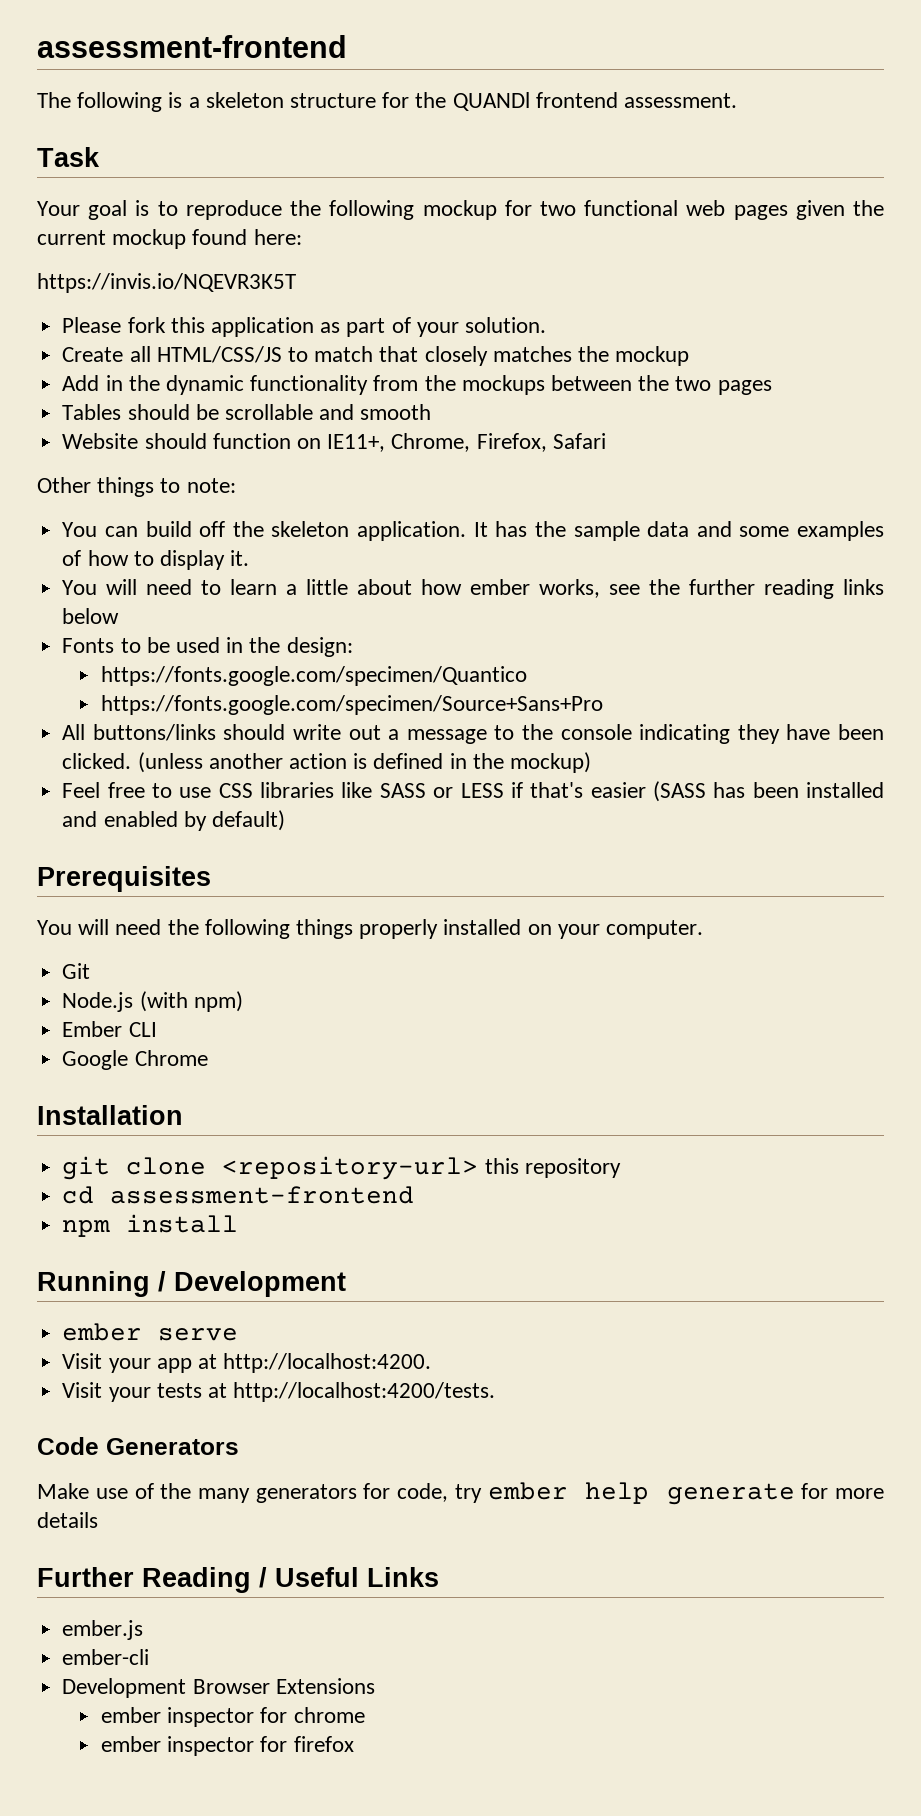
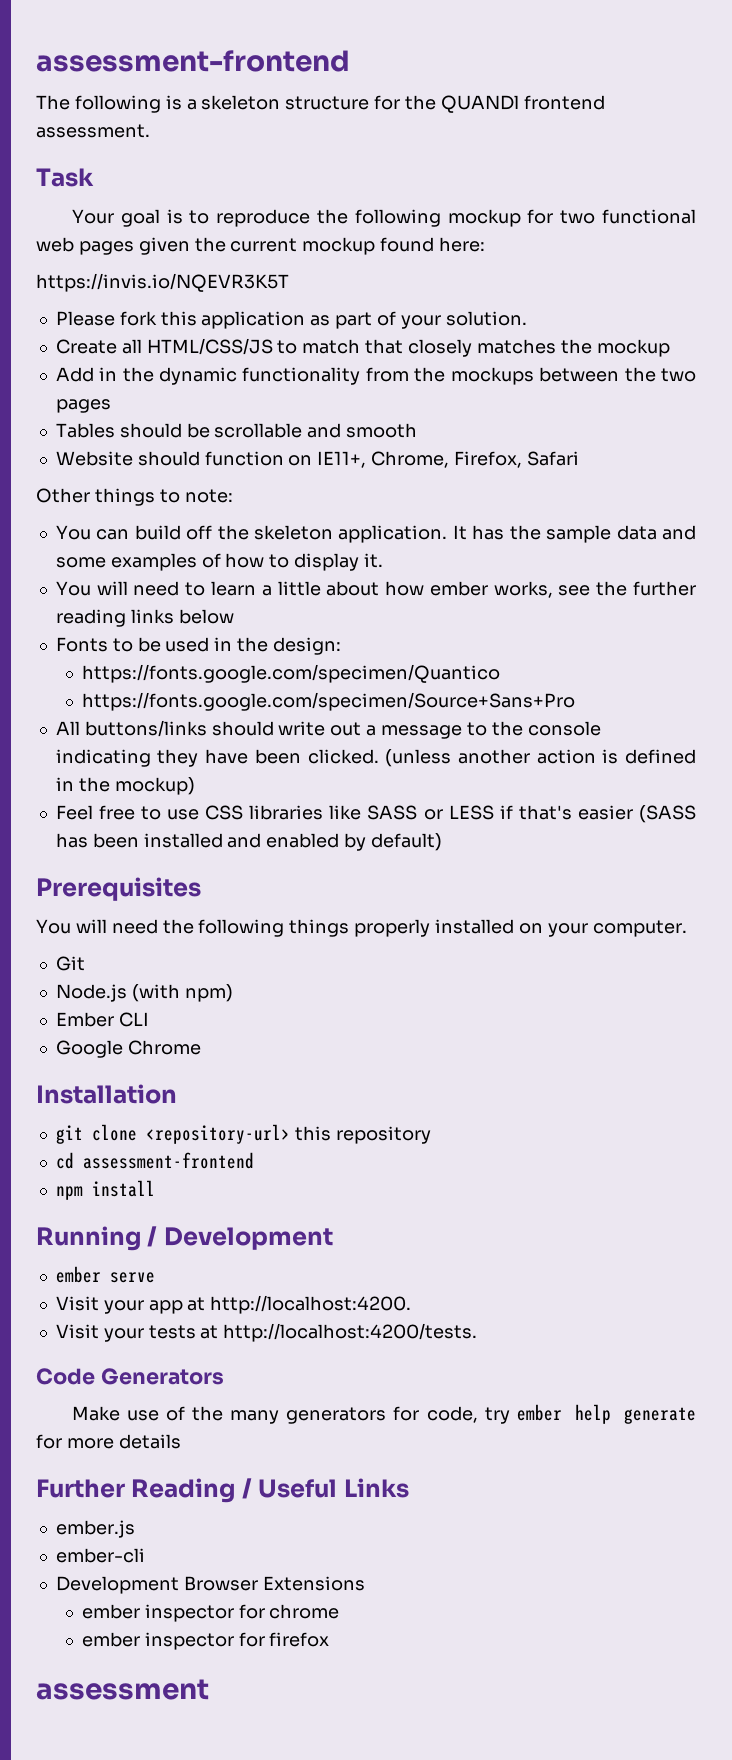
(354, 1744) none -> [36,1679,209,1700] // assessment

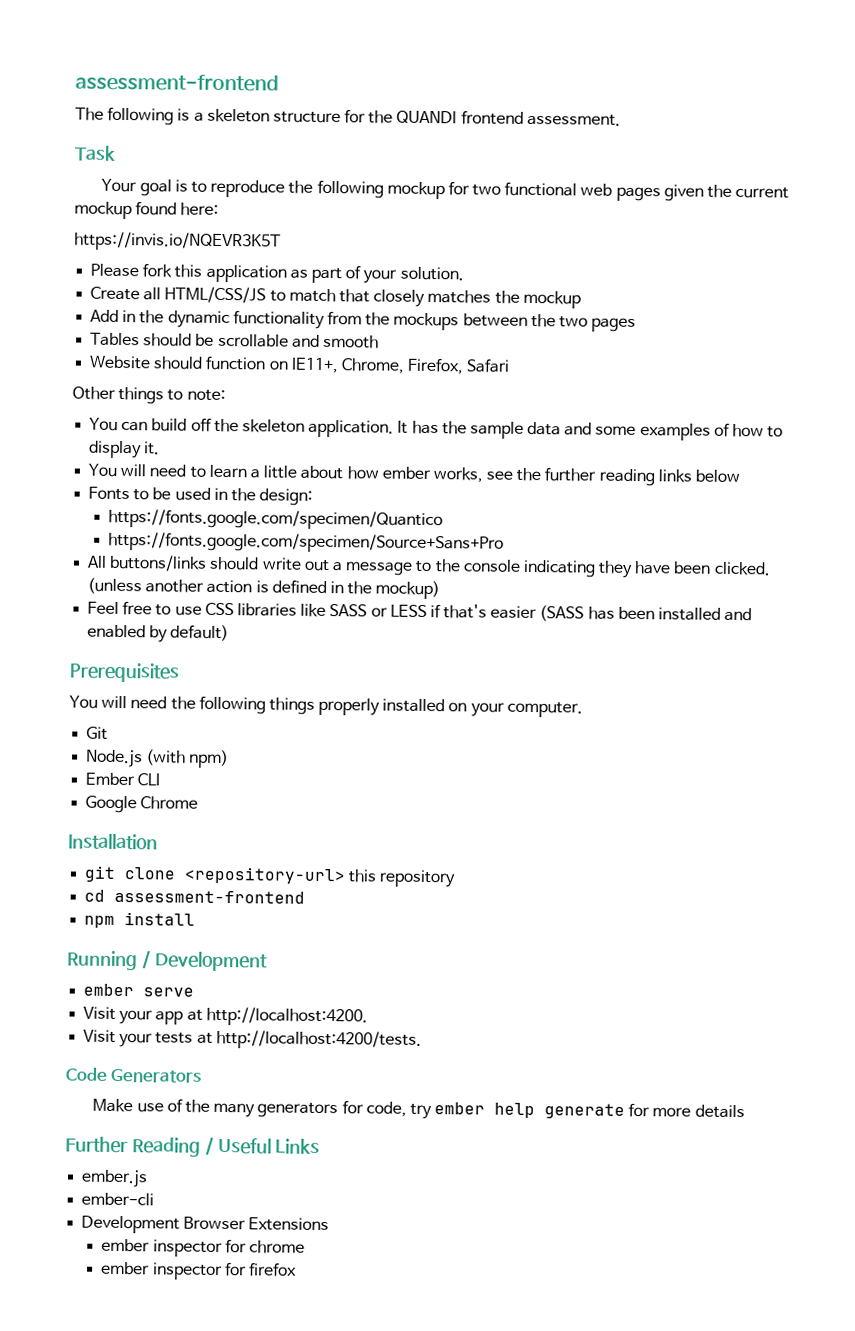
[36,1679,209,1700] // assessment -> (297, 1269) none

